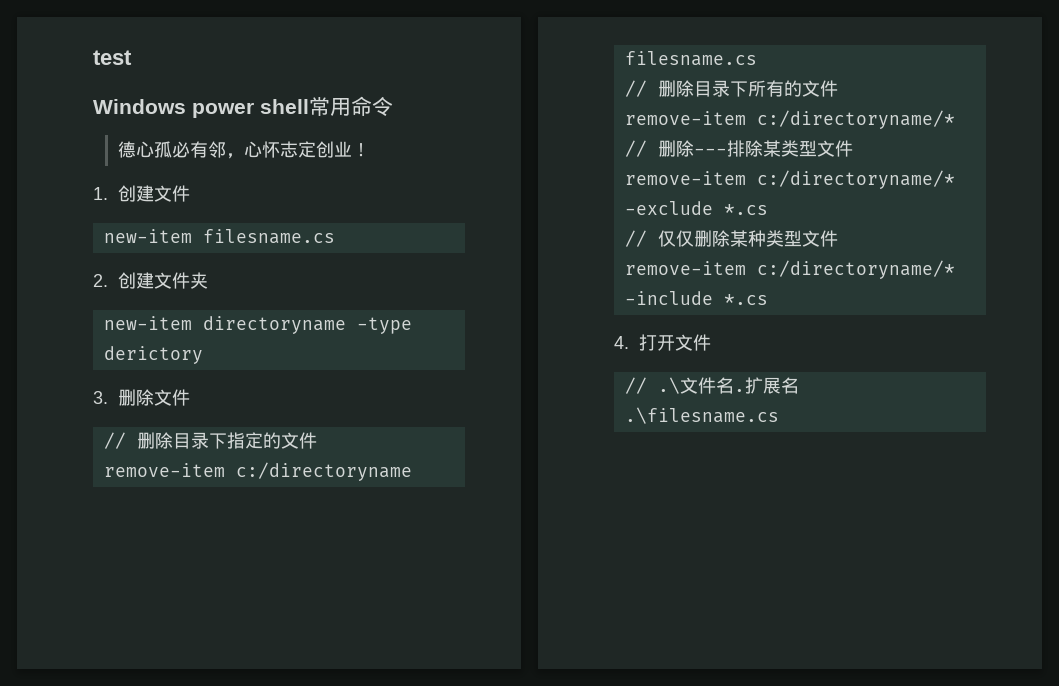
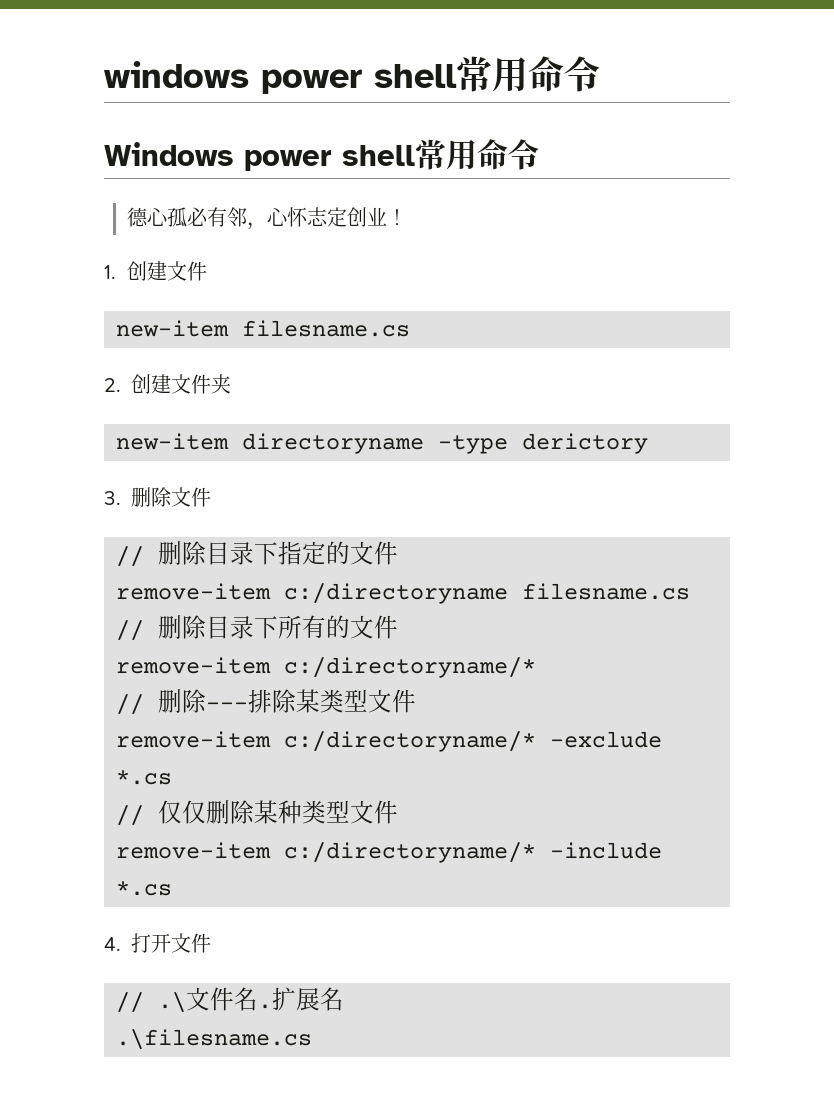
[93,50,132,65] test -> [104,56,600,94] windows power shell常用命令

